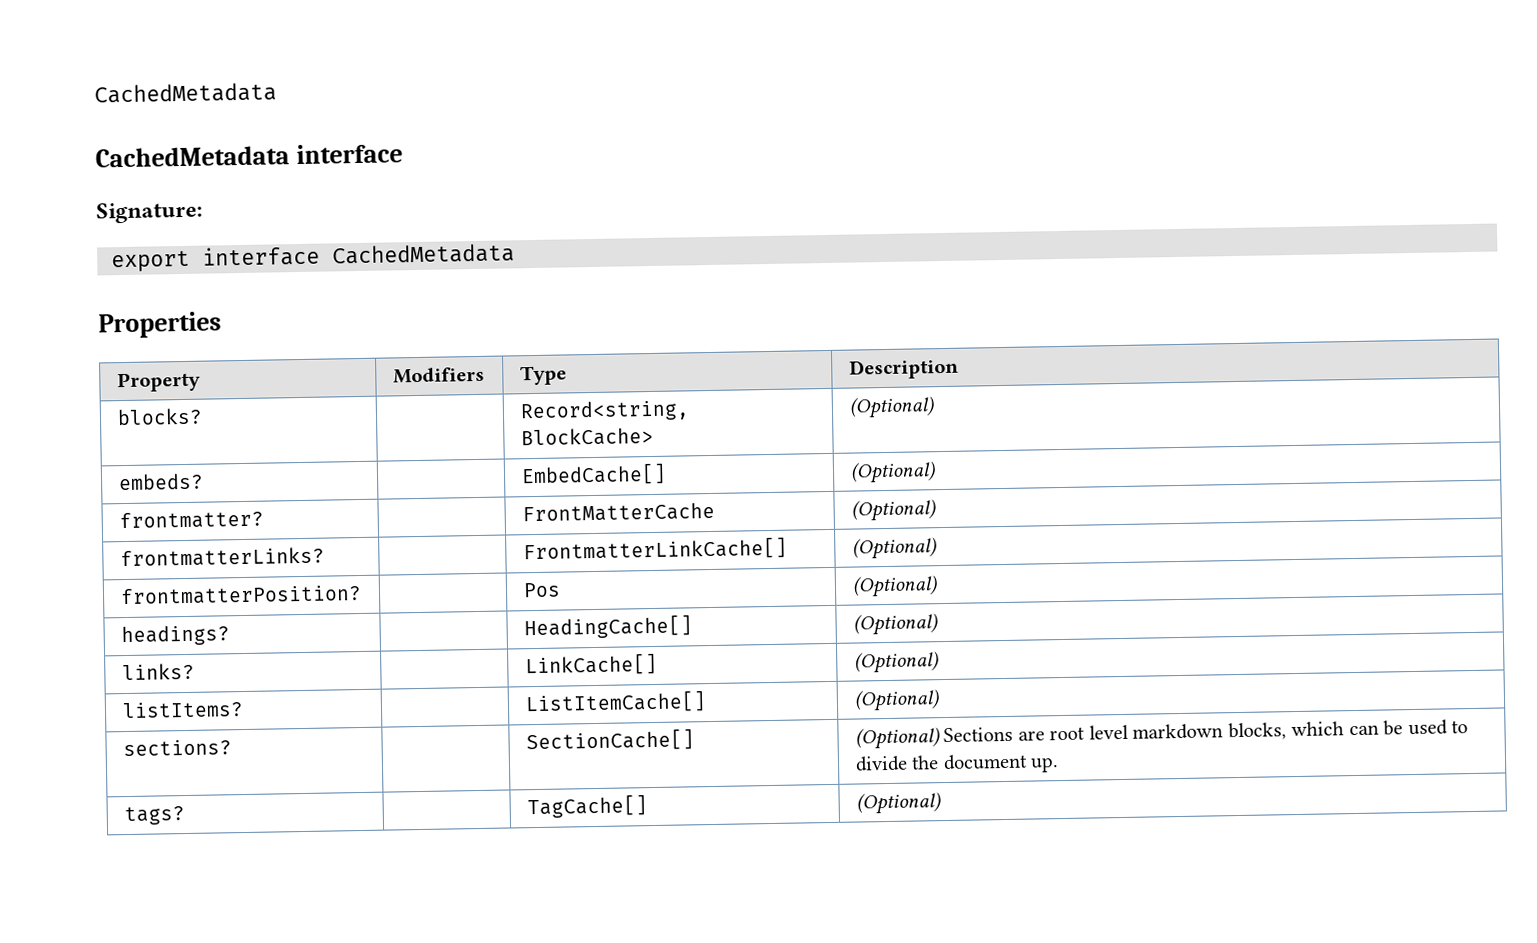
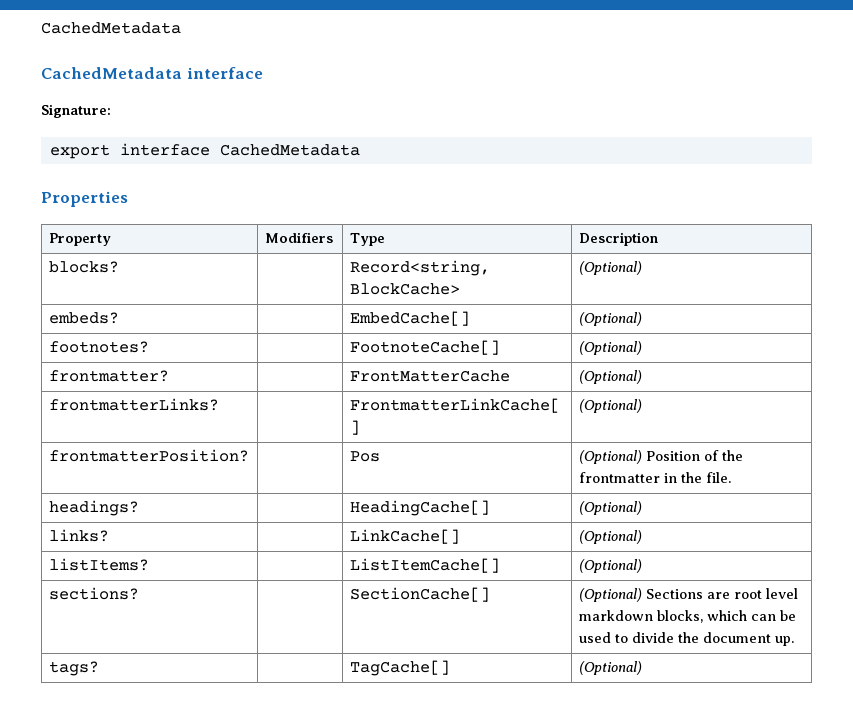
(936, 472) none -> [48,341,149,353] [349,340,500,355] [578,341,642,355] // footnotes? | | FootnoteCache[] | (Optional)
(938, 586) none -> [645,450,743,461] [578,472,731,483] Position of the frontmatter in the file.

